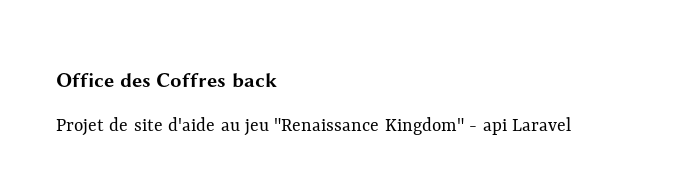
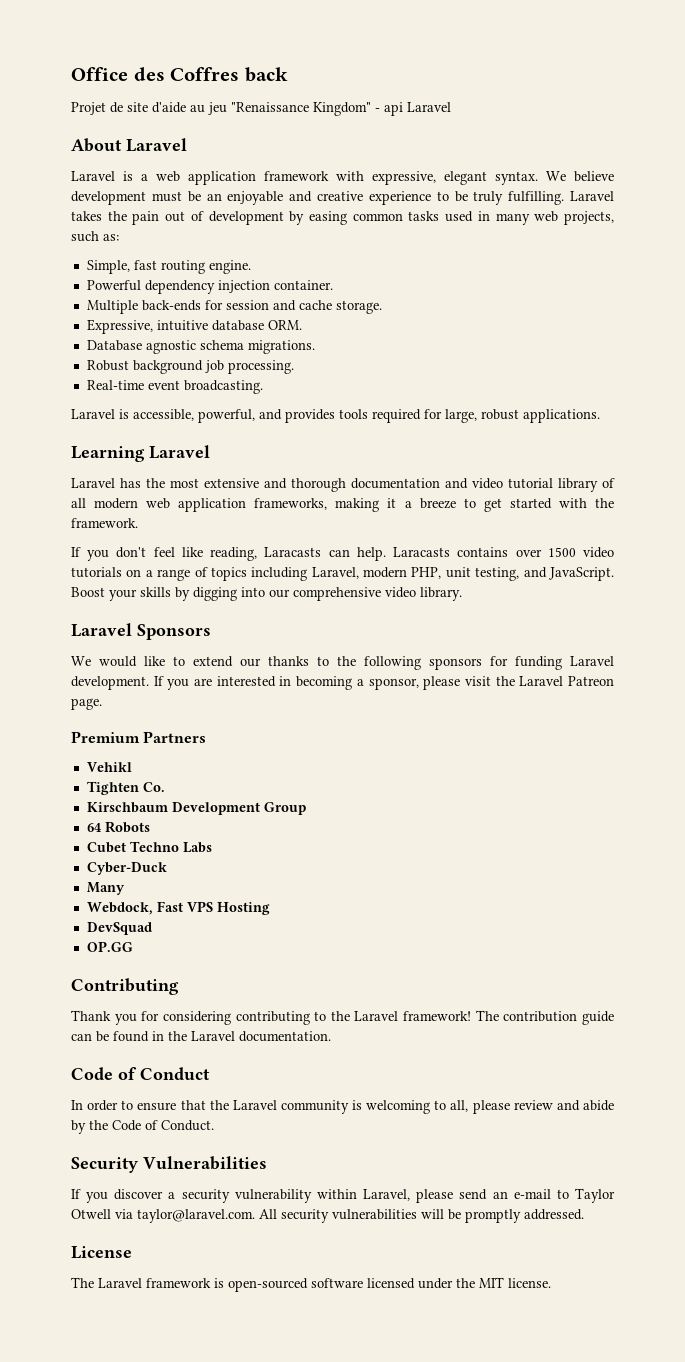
(571, 124) none -> [71,138,187,152] [71,171,614,185] [71,191,614,205] [71,211,614,225] [71,231,119,242] [86,260,251,274] [86,280,333,294] [86,300,382,314] [86,319,302,334] [86,340,315,354] [86,360,294,374] [86,380,263,394] [71,409,600,423] [71,445,210,462] [71,478,615,492] [71,498,615,512] [71,518,138,528] [71,547,614,561] [71,567,614,581] [71,587,462,601] [71,623,211,640] [71,656,614,670] [71,676,614,690] [71,698,102,710] [71,731,207,743] [86,762,132,772] [86,781,165,795] [86,802,306,815] [86,821,150,833] [86,841,212,853] [86,862,167,875] [86,882,125,895] [86,901,270,915] [86,922,152,935] [86,941,133,952] [71,978,179,995] [71,1010,614,1025] [71,1031,331,1042] [71,1067,210,1080] [71,1100,614,1114] [71,1120,214,1134] [71,1156,267,1173] [71,1188,615,1203] [71,1209,584,1223] [71,1246,132,1259] [71,1277,551,1292] // About Laravel // Laravel is a web application framework with expressive, elegant syntax. We believe development must be an enjoyable and creative experience to be truly fulfilling. Laravel takes the pain out of development by easing common tasks used in many web projects, such as: // Simple, fast routing engine. // Powerful dependency injection container. // Multiple back-ends for session and cache storage. // Expressive, intuitive database ORM. // Database agnostic schema migrations. // Robust background job processing. // Real-time event broadcasting. // Laravel is accessible, powerful, and provides tools required for large, robust applications. // Learning Laravel // Laravel has the most extensive and thorough documentation and video tutorial library of all modern web application frameworks, making it a breeze to get started with the framework. // If you don't feel like reading, Laracasts can help. Laracasts contains over 1500 video tutorials on a range of topics including Laravel, modern PHP, unit testing, and JavaScript. Boost your skills by digging into our comprehensive video library. // Laravel Sponsors // We would like to extend our thanks to the following sponsors for funding Laravel development. If you are interested in becoming a sponsor, please visit the Laravel Patreon page. // Premium Partners // Vehikl // Tighten Co. // Kirschbaum Development Group // 64 Robots // Cubet Techno Labs // Cyber-Duck // Many // Webdock, Fast VPS Hosting // DevSquad // OP.GG // Contributing // Thank you for considering contributing to the Laravel framework! The contribution guide can be found in the Laravel documentation. // Code of Conduct // In order to ensure that the Laravel community is welcoming to all, please review and abide by the Code of Conduct. // Security Vulnerabilities // If you discover a security vulnerability within Laravel, please send an e-mail to Taylor Otwell via taylor@laravel.com. All security vulnerabilities will be promptly addressed. // License // The Laravel framework is open-sourced software licensed under the MIT license.

